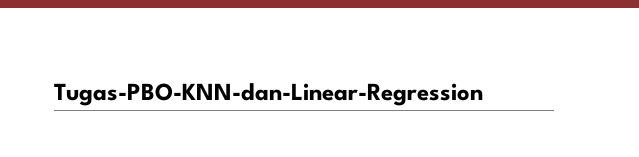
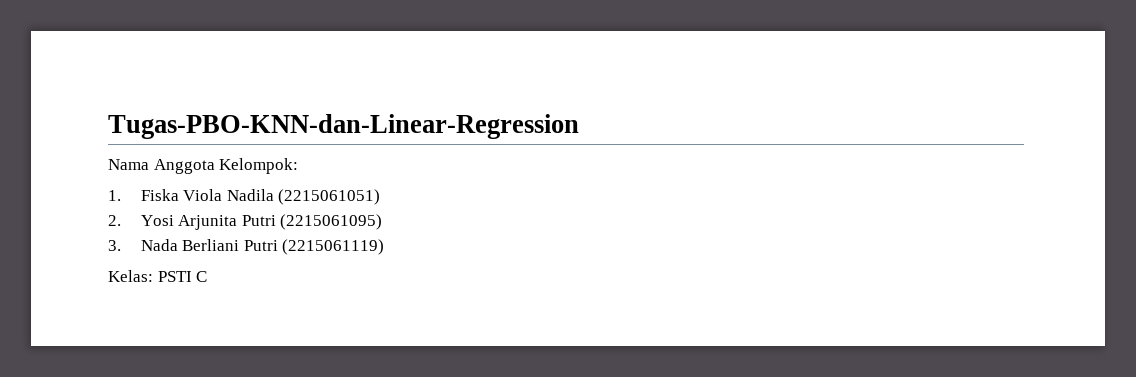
(483, 94) none -> [108,158,299,174] [108,189,381,205] [108,214,383,230] [108,239,385,255] [108,270,208,282] // Nama Anggota Kelompok: // 1. Fiska Viola Nadila (2215061051) // 2. Yosi Arjunita Putri (2215061095) // 3. Nada Berliani Putri (2215061119) // Kelas: PSTI C

